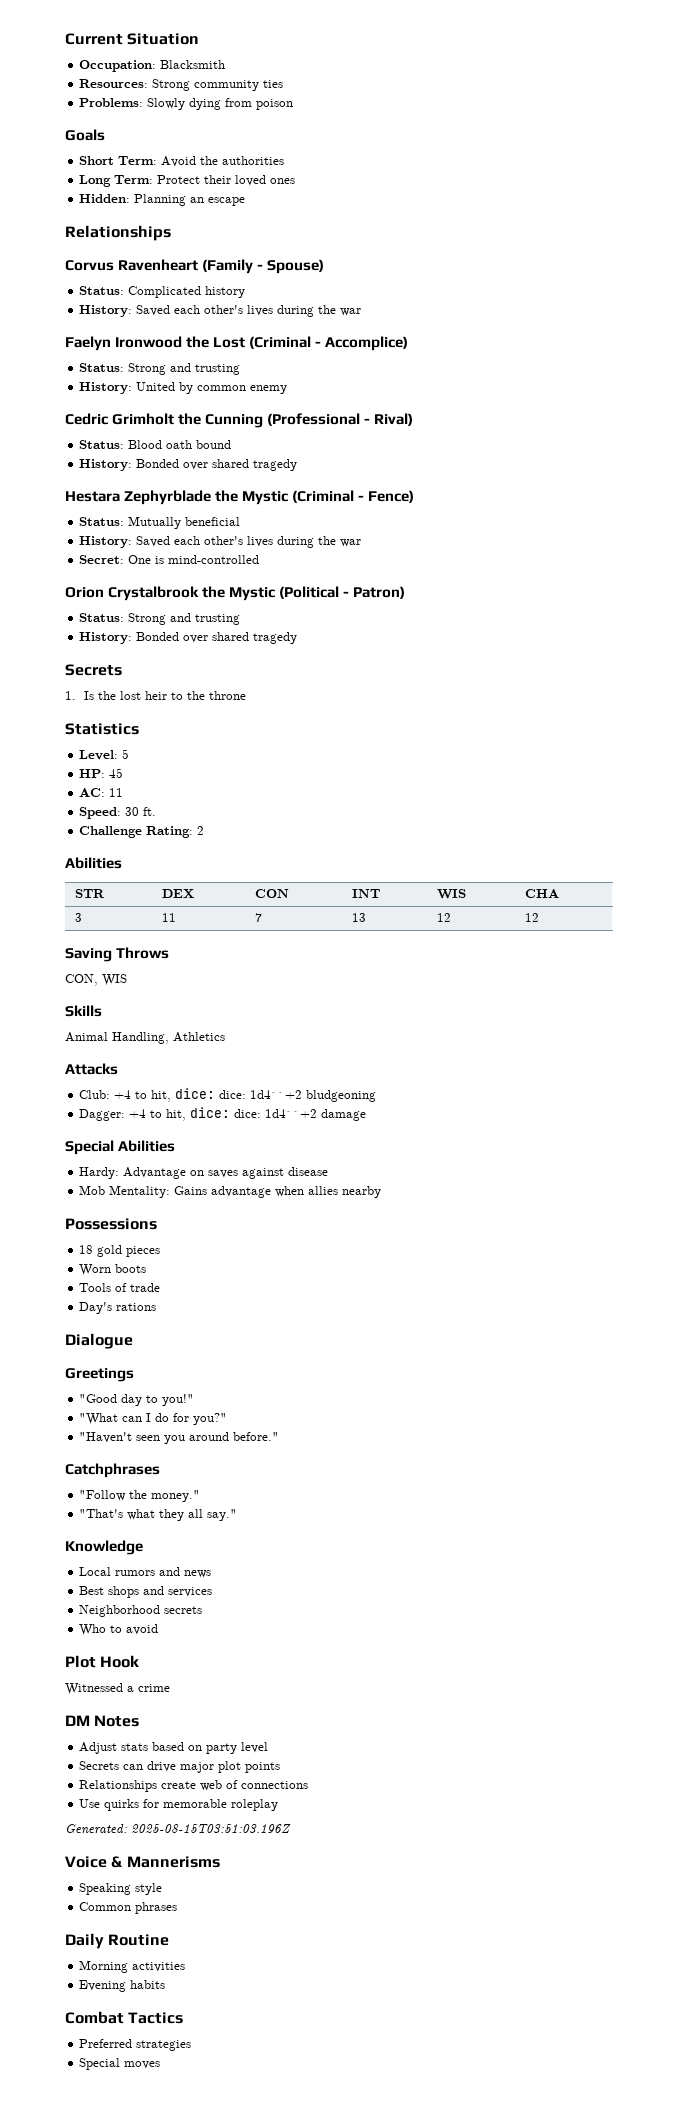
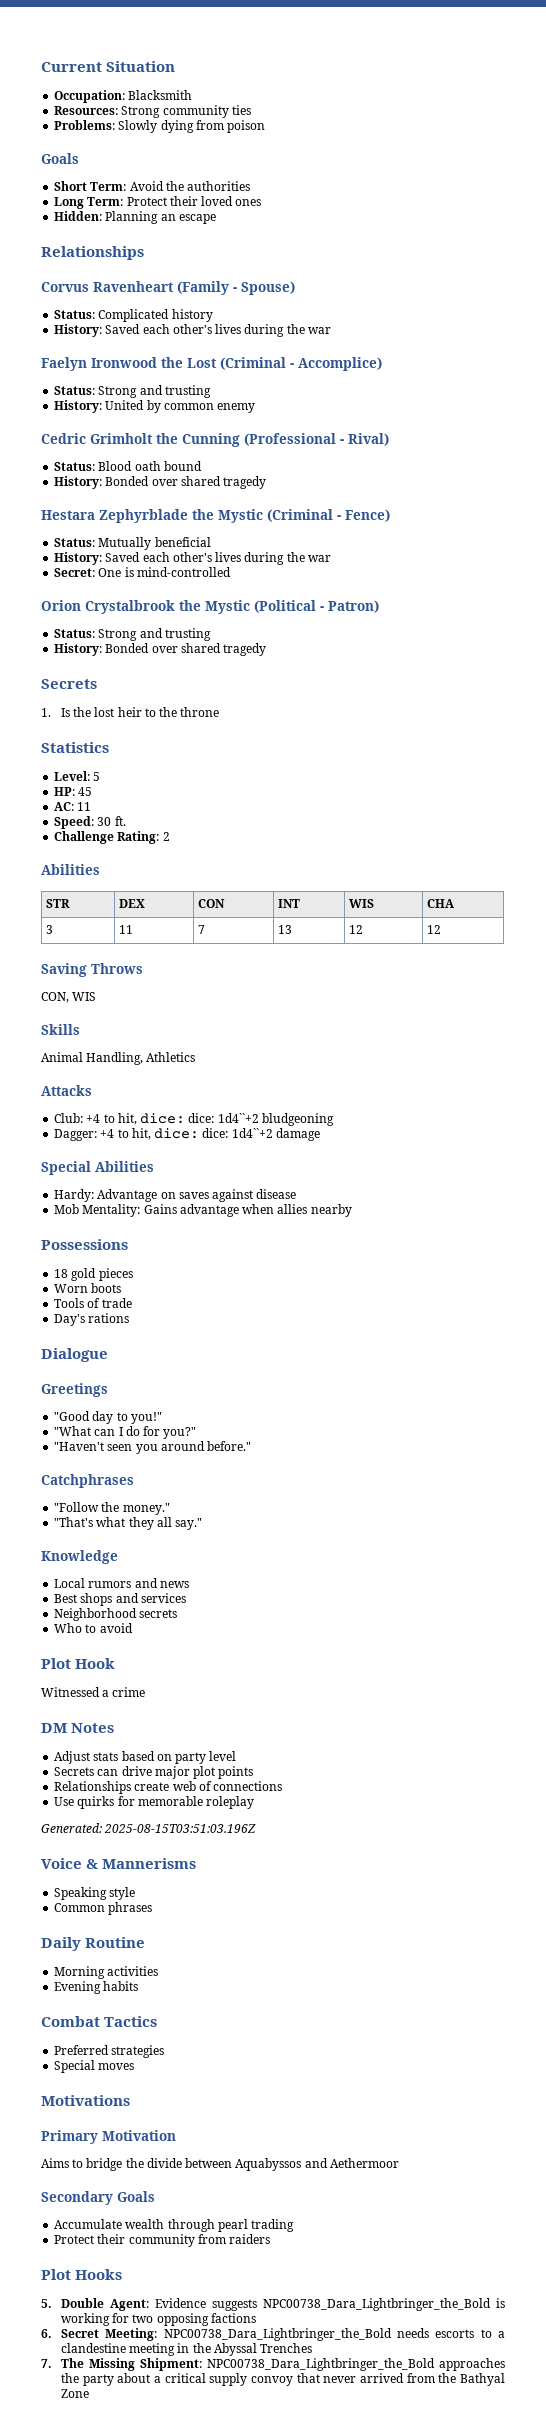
(161, 2065) none -> [41,2095,130,2106] [41,2130,176,2144] [41,2158,399,2171] [41,2191,155,2205] [54,2219,295,2232] [54,2234,271,2247] [41,2269,123,2280] [41,2298,505,2311] [60,2313,256,2326] [41,2328,505,2341] [60,2343,313,2356] [41,2358,506,2371] [60,2373,505,2386] [60,2389,89,2398] // Motivations // Primary Motivation // Aims to bridge the divide between Aquabyssos and Aethermoor // Secondary Goals // Accumulate wealth through pearl trading // Protect their community from raiders // Plot Hooks // 5. Double Agent: Evidence suggests NPC00738_Dara_Lightbringer_the_Bold is working for two opposing factions // 6. Secret Meeting: NPC00738_Dara_Lightbringer_the_Bold needs escorts to a clandestine meeting in the Abyssal Trenches // 7. The Missing Shipment: NPC00738_Dara_Lightbringer_the_Bold approaches the party about a critical supply convoy that never arrived from the Bathyal Zone

